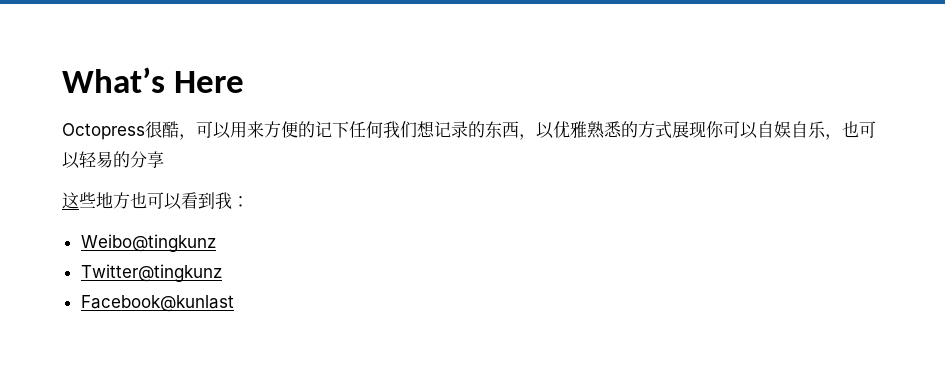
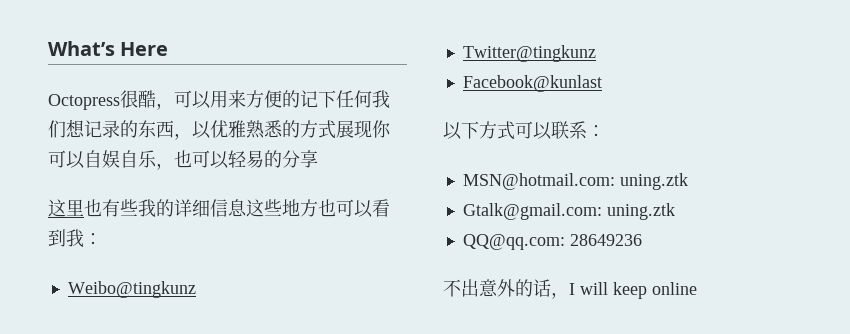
(79, 200) none -> [66,199,264,217] 里也有些我的详细信息这
(234, 303) none -> [443,121,605,140] [462,173,688,190] [462,203,675,220] [462,234,642,250] [443,279,697,299] // 以下方式可以联系： // MSN@hotmail.com: uning.ztk // Gtalk@gmail.com: uning.ztk // QQ@qq.com: 28649236 // 不出意外的话，I will keep online

